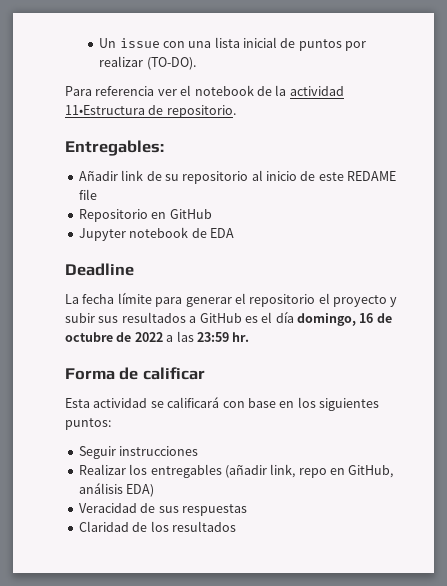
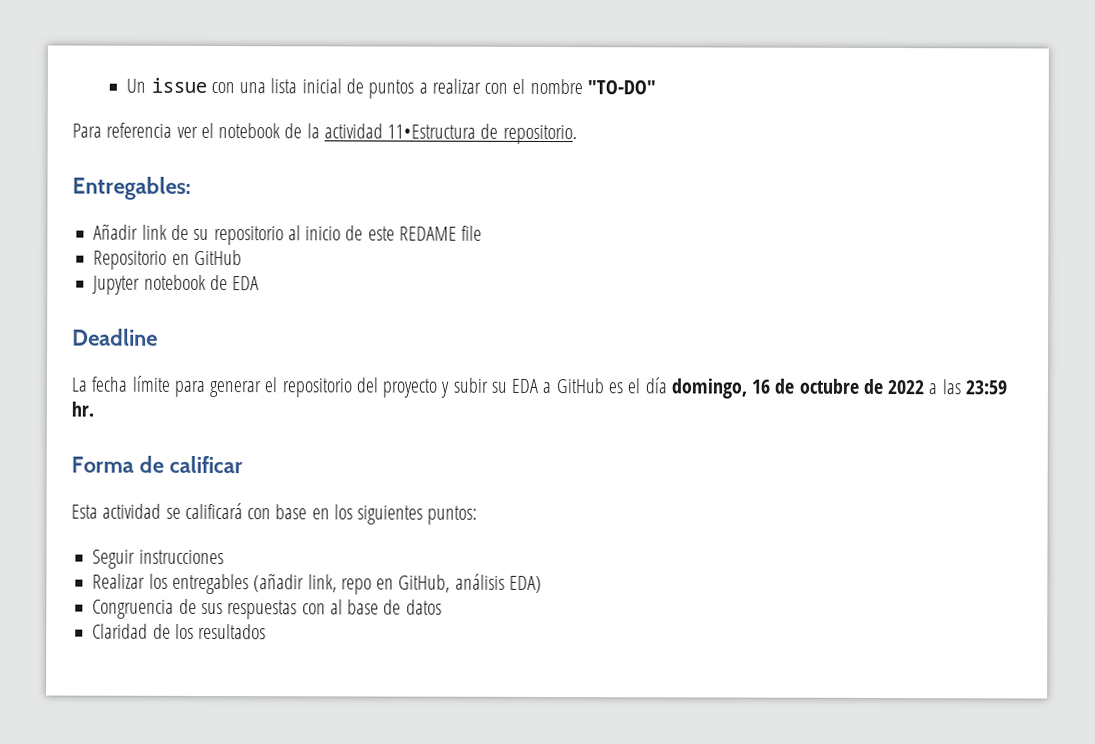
[345,41,367,51] [99,56,196,70] por realizar (TO-DO). -> [418,78,656,95] a realizar con el nombre "TO-DO"
[318,293,330,304] el -> [355,377,378,393] del
[98,312,186,323] sus resultados -> [490,378,539,393] su EDA
[78,503,137,513] Veracidad -> [92,599,175,619] Congruencia
(247, 510) none -> [301,599,442,615] con al base de datos

